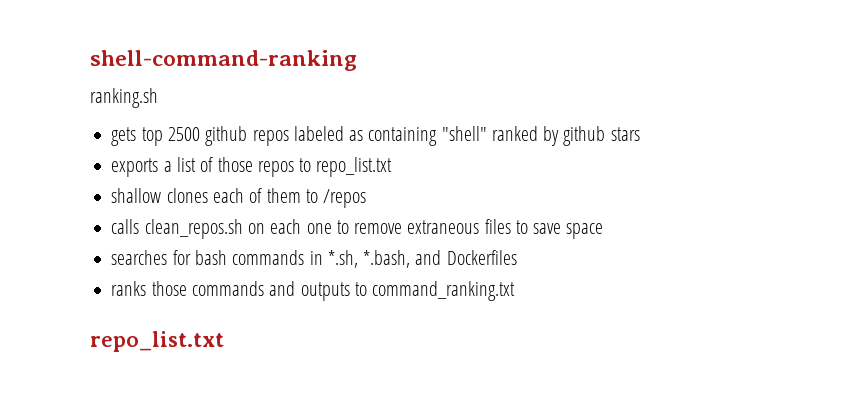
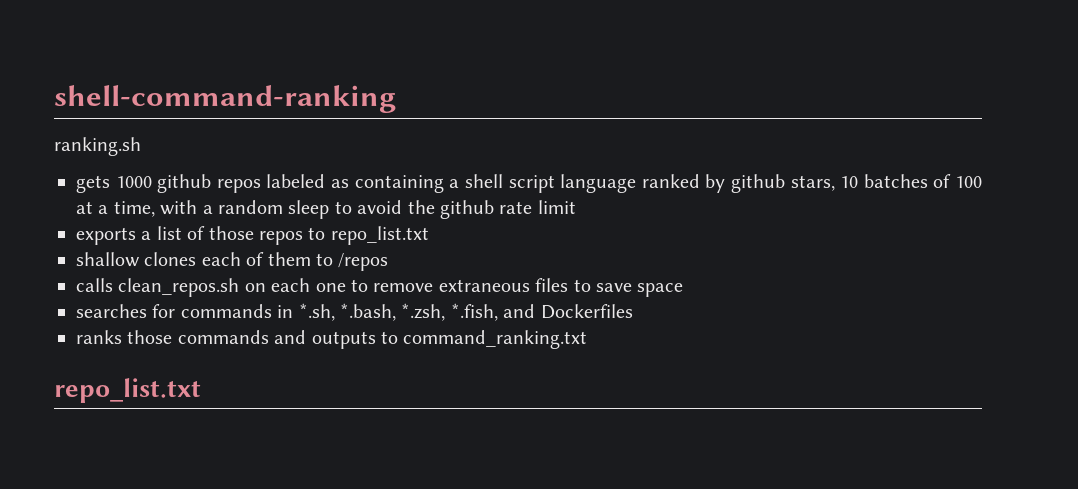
[141,127,200,146] top 2500 -> [115,176,152,188] 1000
[441,126,640,146] "shell" ranked by github stars -> [449,174,982,193] [76,200,576,219] a shell script language ranked by github stars, 10 batches of 100 at a time, with a random sleep to avoid the github rate limit
[194,250,227,265] bash -> (176, 311) none
(411, 259) none -> [401,303,498,321] *.zsh, *.fish,

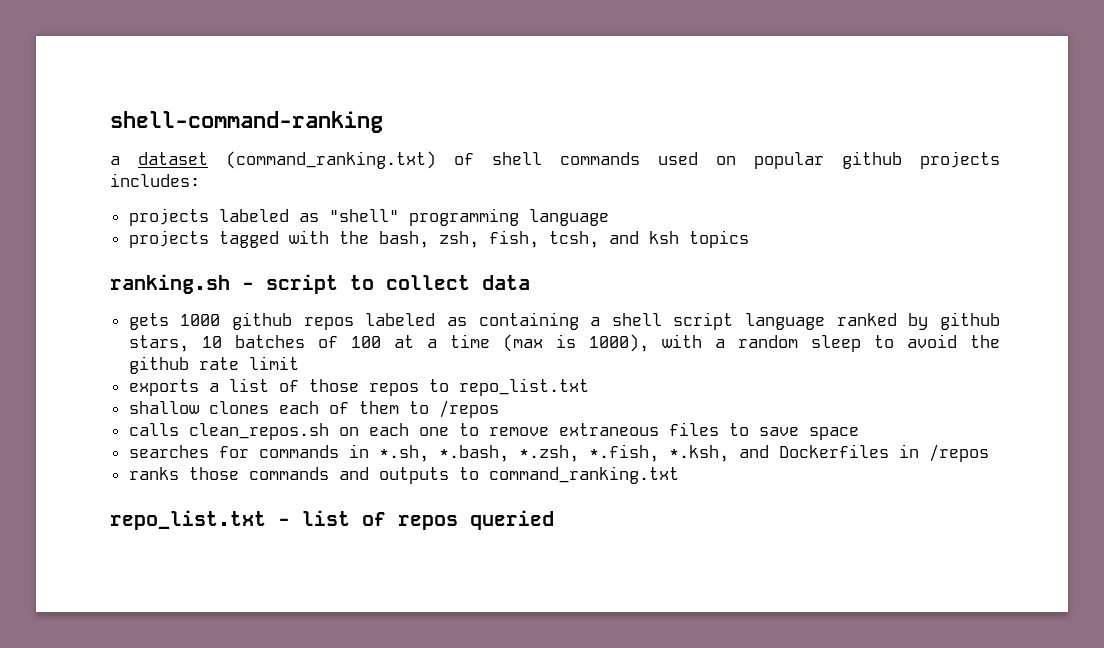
[54,137,141,156] ranking.sh -> [110,151,1000,169] [110,173,200,187] [128,208,609,226] [128,230,749,248] [110,274,530,294] a dataset (command_ranking.txt) of shell commands used on popular github projects includes: // projects labeled as "shell" programming language // projects tagged with the bash, zsh, fish, tcsh, and ksh topics // ranking.sh - script to collect data
[113,201,155,217] time, -> [449,334,649,352] time (max is 1000),
(498, 312) none -> [668,445,729,462] *.ksh,
(633, 311) none -> [898,444,989,462] in /repos
(201, 390) none -> [278,510,554,530] - list of repos queried

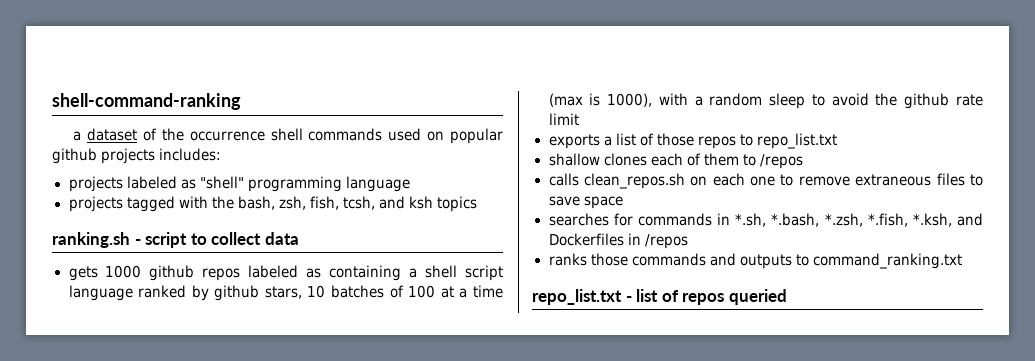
[226,151,474,169] (command_ranking.txt) of -> [143,128,265,141] of the occurrence

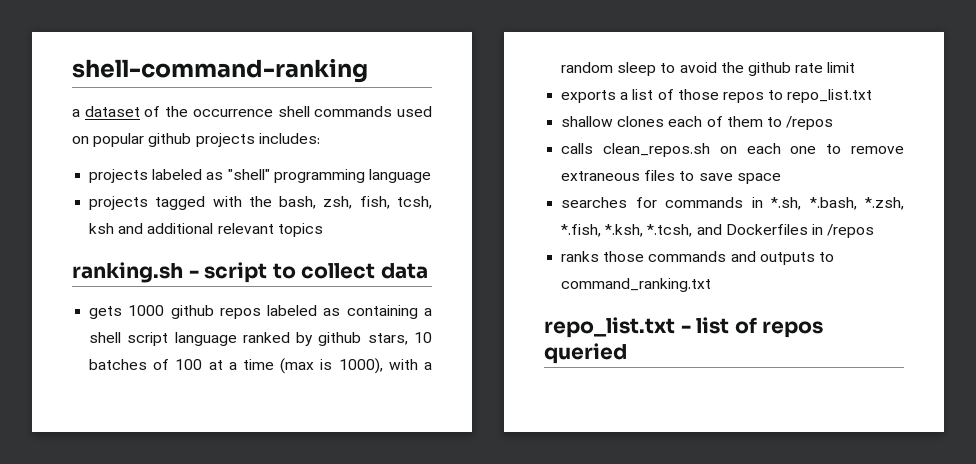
[378,196,433,209] and ksh -> [89,223,274,234] ksh and additional relevant
(952, 220) none -> [647,224,693,237] *.tcsh,

